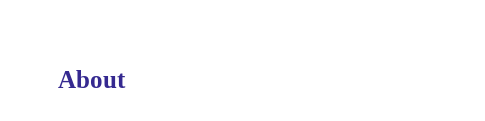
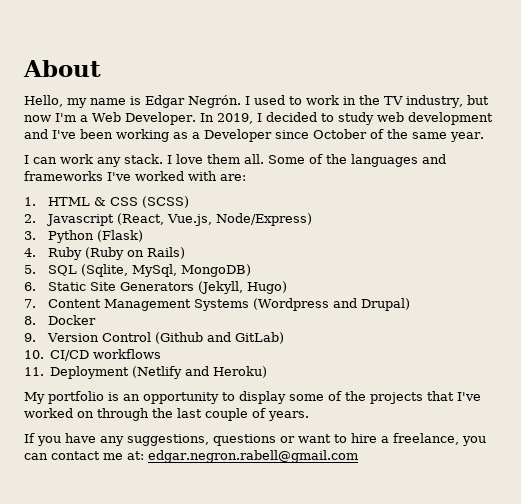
(126, 79) none -> [24,95,489,108] [24,112,493,125] [24,129,484,142] [24,154,446,167] [24,171,246,181] [24,196,189,208] [24,213,312,226] [24,230,143,243] [24,247,185,260] [24,264,251,277] [24,281,287,294] [24,298,410,311] [24,315,96,325] [24,332,284,344] [24,349,162,361] [24,366,268,379] [24,391,481,404] [24,408,309,421] [24,433,486,446] [24,450,358,463] // Hello, my name is Edgar Negrón. I used to work in the TV industry, but now I'm a Web Developer. In 2019, I decided to study web development and I've been working as a Developer since October of the same year. // I can work any stack. I love them all. Some of the languages and frameworks I've worked with are: // 1. HTML & CSS (SCSS) // 2. Javascript (React, Vue.js, Node/Express) // 3. Python (Flask) // 4. Ruby (Ruby on Rails) // 5. SQL (Sqlite, MySql, MongoDB) // 6. Static Site Generators (Jekyll, Hugo) // 7. Content Management Systems (Wordpress and Drupal) // 8. Docker // 9. Version Control (Github and GitLab) // 10. CI/CD workflows // 11. Deployment (Netlify and Heroku) // My portfolio is an opportunity to display some of the projects that I've worked on through the last couple of years. // If you have any suggestions, questions or want to hire a freelance, you can contact me at: edgar.negron.rabell@gmail.com

